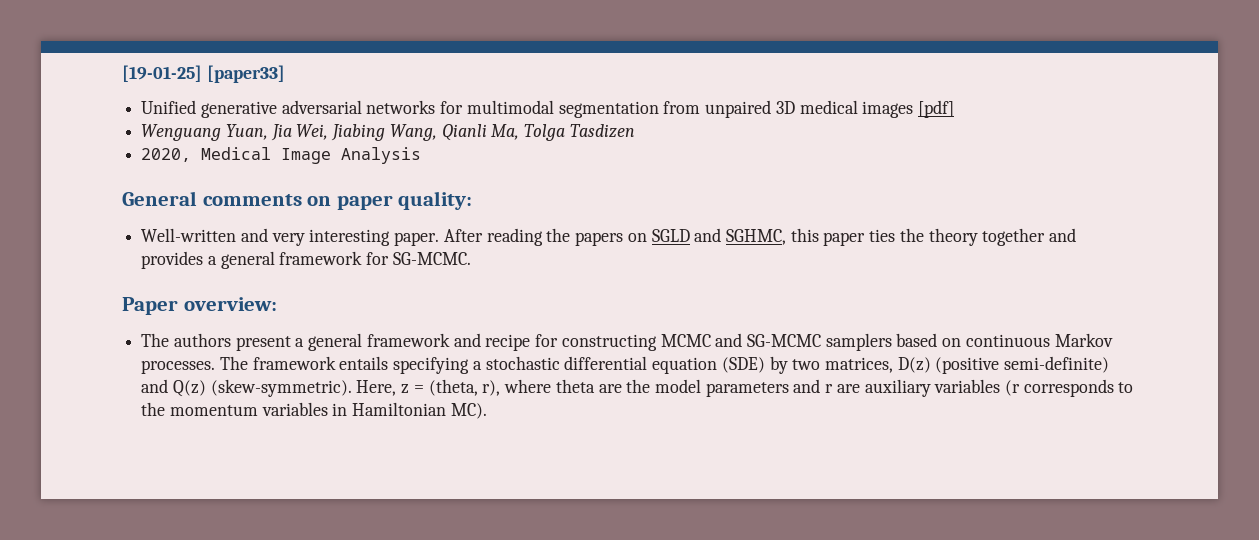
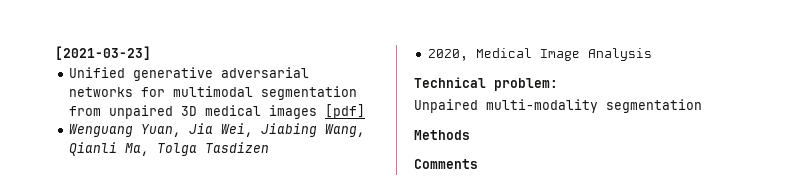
[122,65,285,83] [19-01-25] [paper33] -> [55,46,151,60] [2021-03-23]
[122,191,473,210] [141,228,1077,246] [141,251,471,269] [122,297,277,315] [141,333,1113,351] [141,356,1110,374] [141,379,1134,397] [141,402,487,419] General comments on paper quality: // Well-written and very interesting paper. After reading the papers on SGLD and SGHMC, this paper ties the theory together and provides a general framework for SG-MCMC. // Paper overview: // The authors present a general framework and recipe for constructing MCMC and SG-MCMC samplers based on continuous Markov processes. The framework entails specifying a stochastic differential equation (SDE) by two matrices, D(z) (positive semi-definite) and Q(z) (skew-symmetric). Here, z = (theta, r), where theta are the model parameters and r are auxiliary variables (r corresponds to the momentum variables in Hamiltonian MC). -> [414,77,558,91] [414,99,702,113] [414,130,470,140] [414,159,478,169] Technical problem: // Unpaired multi-modality segmentation // Methods // Comments

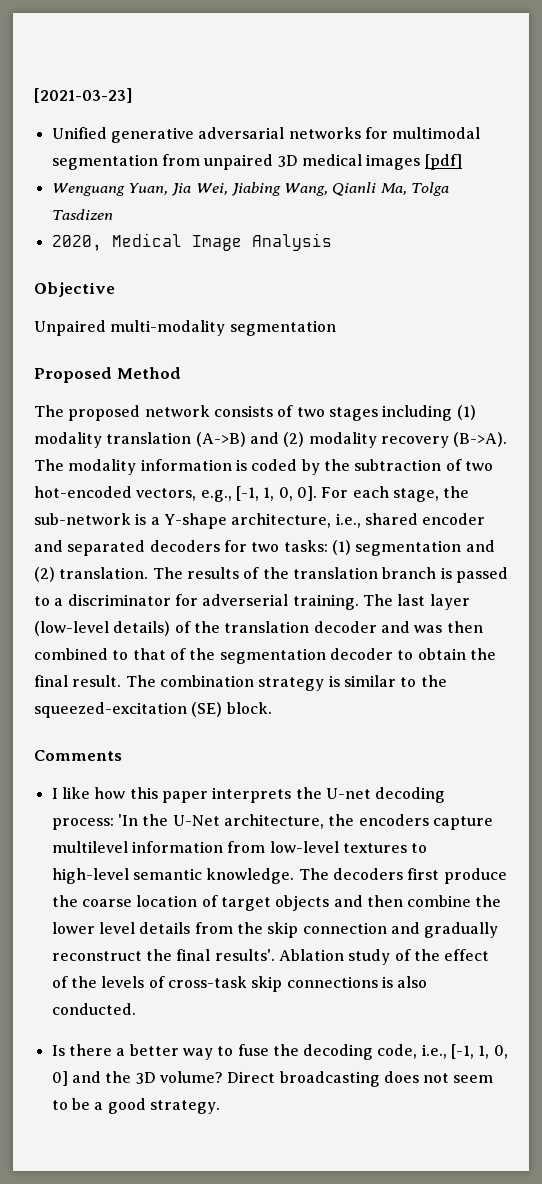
[414,77,558,91] Technical problem: -> [34,282,115,297] Objective
[414,130,470,140] [414,159,478,169] Methods // Comments -> [34,367,181,383] [34,405,476,421] [34,432,508,448] [34,459,493,475] [34,486,470,502] [34,513,486,529] [34,540,495,556] [34,567,508,583] [34,594,470,610] [34,621,483,636] [34,648,496,664] [34,675,447,691] [34,702,272,718] [34,750,122,761] [51,787,446,803] [51,814,493,830] [51,841,428,853] [51,868,507,884] [51,895,502,911] [51,922,499,938] [51,949,490,965] [51,976,428,992] [51,1003,136,1015] [51,1044,508,1060] [51,1071,494,1087] [51,1098,220,1114] Proposed Method // The proposed network consists of two stages including (1) modality translation (A->B) and (2) modality recovery (B->A). The modality information is coded by the subtraction of two hot-encoded vectors, e.g., [-1, 1, 0, 0]. For each stage, the sub-network is a Y-shape architecture, i.e., shared encoder and separated decoders for two tasks: (1) segmentation and (2) translation. The results of the translation branch is passed to a discriminator for adverserial training. The last layer (low-level details) of the translation decoder and was then combined to that of the segmentation decoder to obtain the final result. The combination strategy is similar to the squeezed-excitation (SE) block. // Comments // I like how this paper interprets the U-net decoding process: 'In the U-Net architecture, the encoders capture multilevel information from low-level textures to high-level semantic knowledge. The decoders first produce the coarse location of target objects and then combine the lower level details from the skip connection and gradually reconstruct the final results'. Ablation study of the effect of the levels of cross-task skip connections is also conducted. // Is there a better way to fuse the decoding code, i.e., [-1, 1, 0, 0] and the 3D volume? Direct broadcasting does not seem to be a good strategy.

